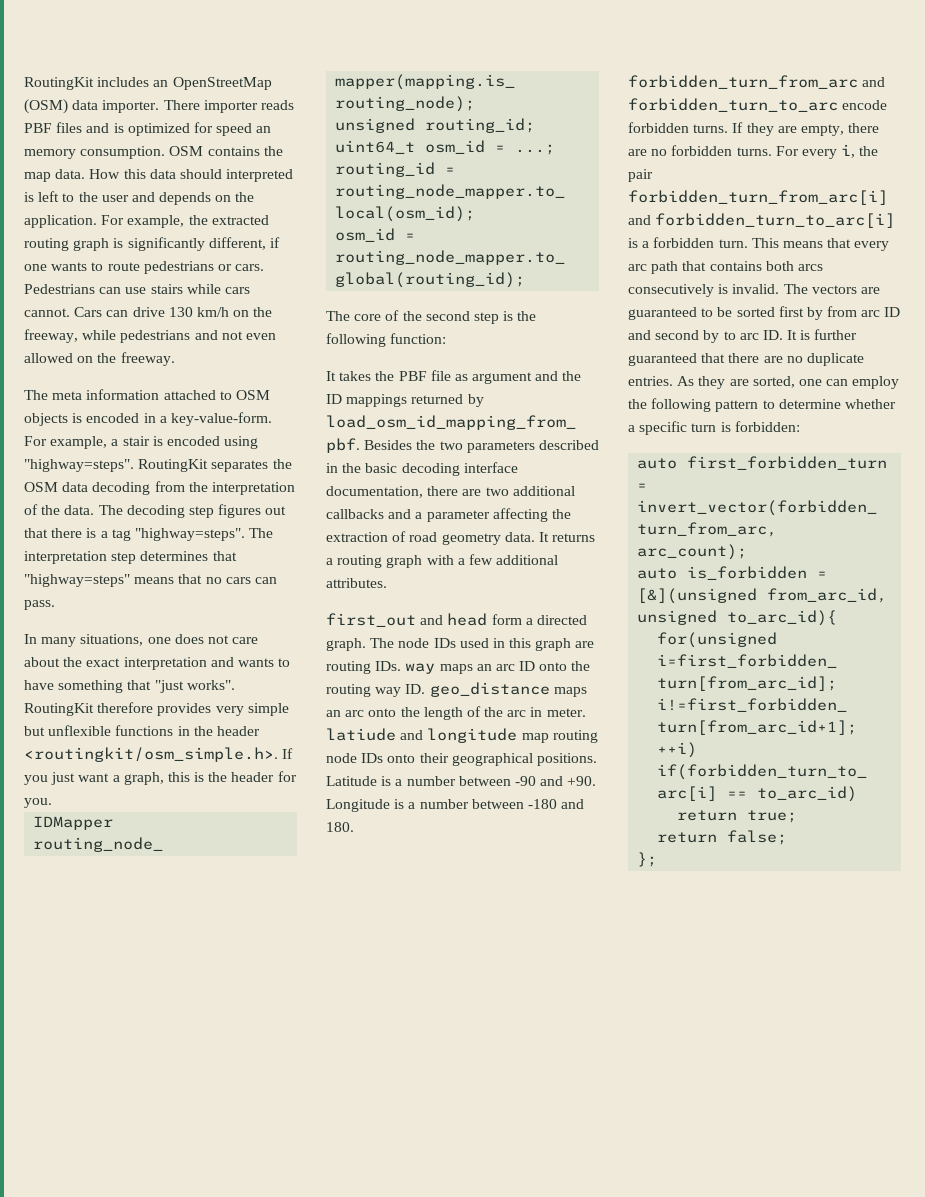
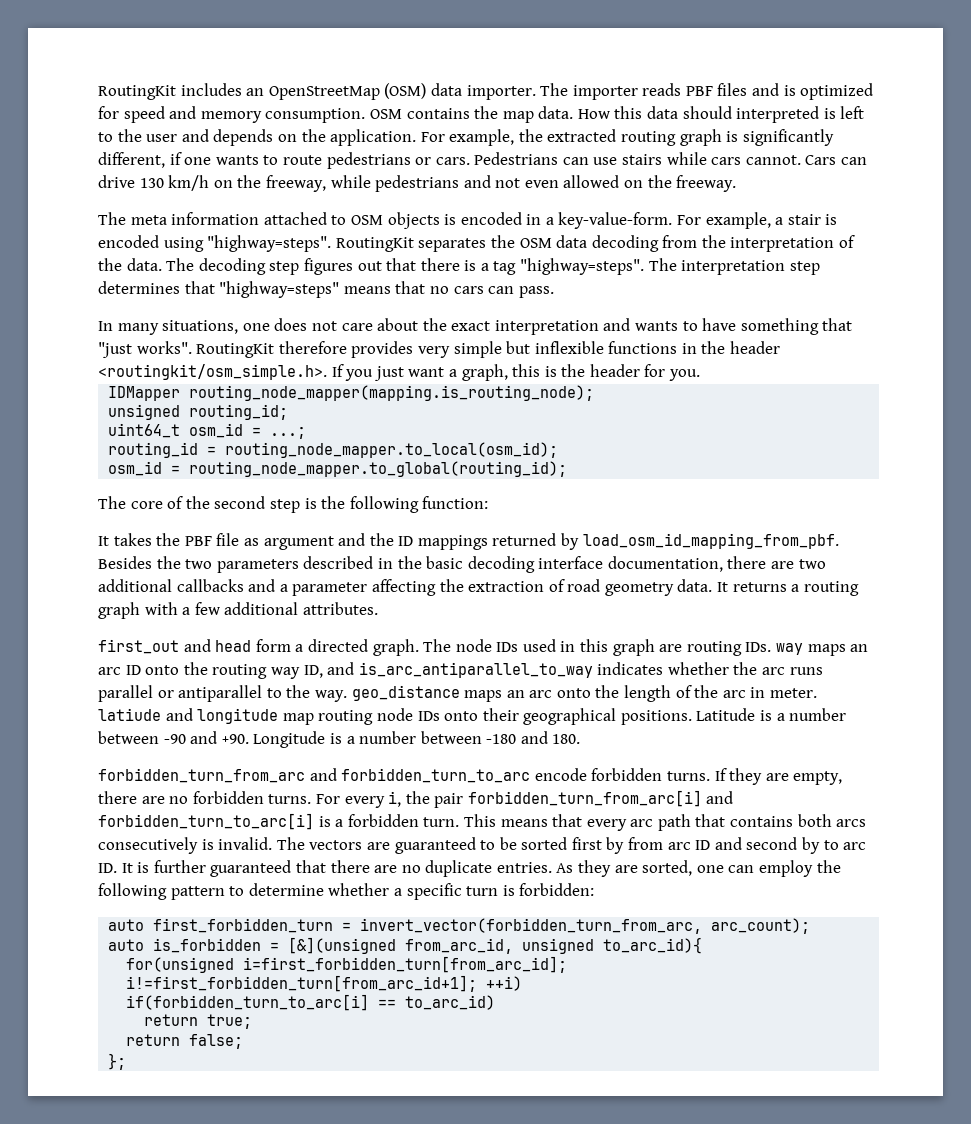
[163,100,200,110] There -> [540,83,569,96] The
[256,126,272,133] an -> [169,106,197,119] and
[48,725,112,736] unflexible -> [534,341,604,354] inflexible
[405,684,426,694] ID. -> [303,662,823,678] [98,685,347,702] ID, and is_arc_antiparallel_to_way indicates whether the arc runs parallel or antiparallel to the way.

